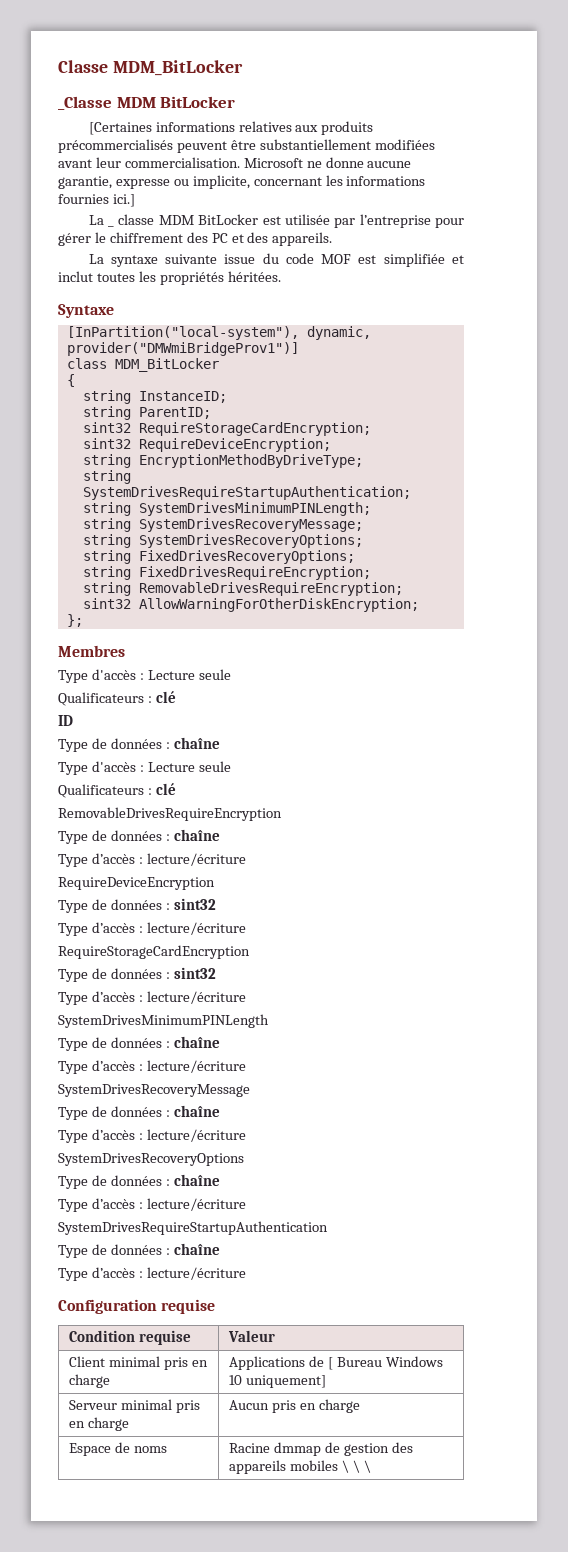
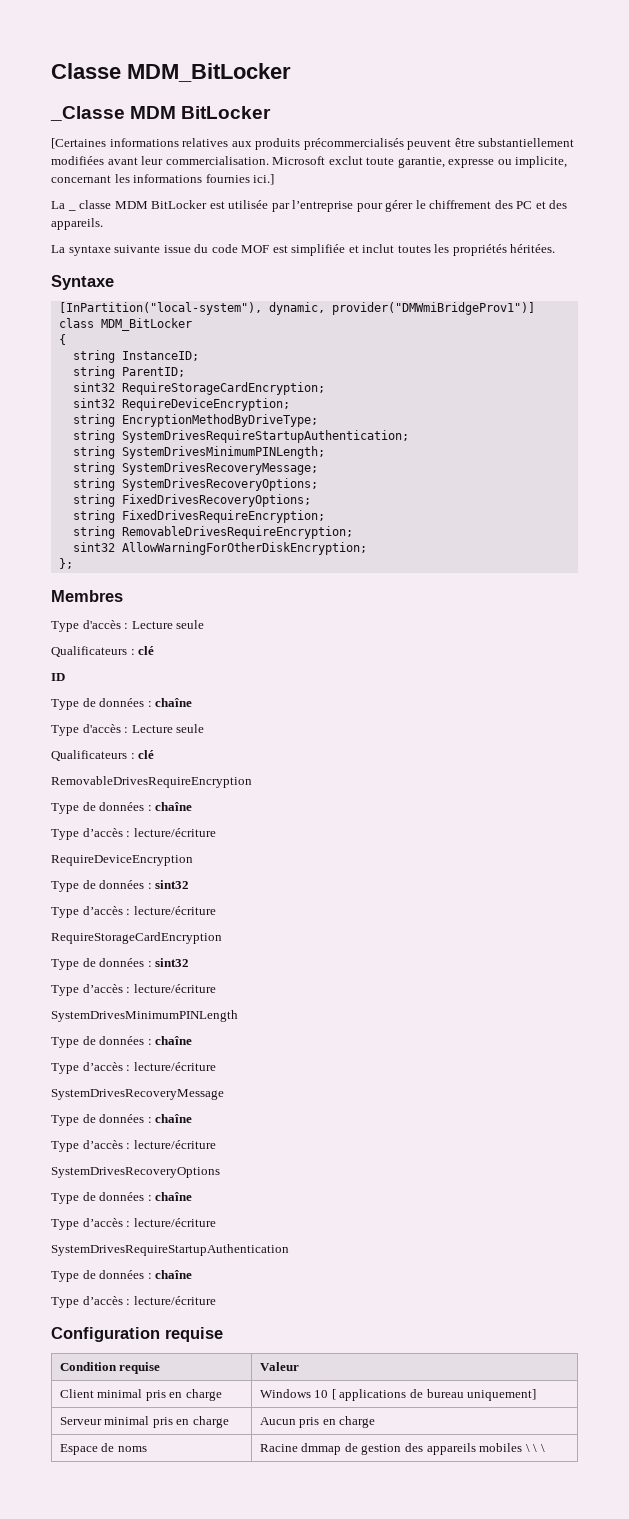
[306,157,412,168] ne donne aucune -> [328,156,395,165] exclut toute
[228,1356,443,1370] [228,1375,242,1385] Applications de [ Bureau Windows 10 -> [259,1389,464,1401] Windows 10 [ applications de bureau

